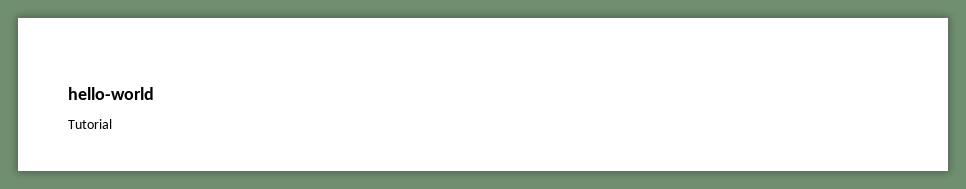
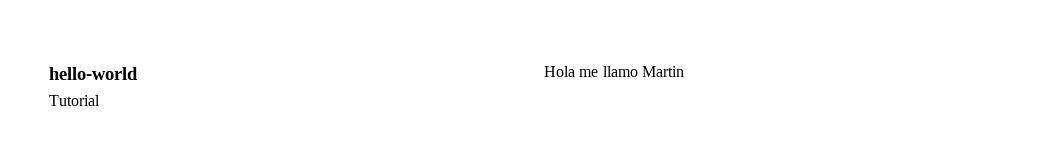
(112, 124) none -> [544,66,684,77] // Hola me llamo Martin

